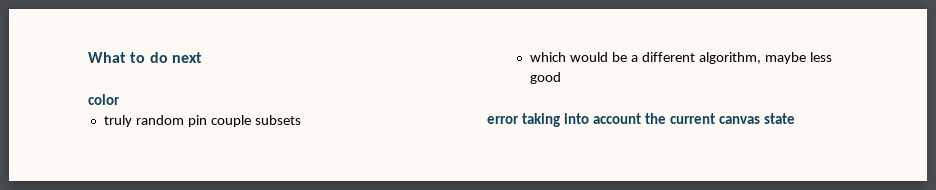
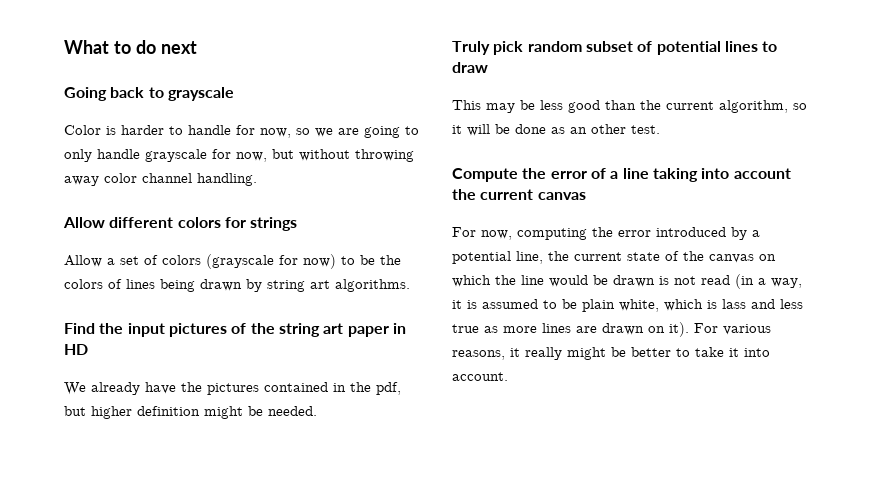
[88,94,120,105] [103,115,301,127] [530,52,832,64] [530,72,562,84] [487,116,519,124] color // truly random pin couple subsets // which would be a different algorithm, maybe less good // error -> [64,87,234,101] [64,125,419,138] [64,149,414,162] [64,173,257,186] [63,217,298,231] [64,254,401,269] [64,279,410,292] [64,323,406,337] [64,344,88,355] [64,382,401,395] [64,406,317,419] [452,41,778,55] [452,62,488,73] [452,100,807,113] [452,124,660,136] [452,168,649,182] Going back to grayscale // Color is harder to handle for now, so we are going to only handle grayscale for now, but without throwing away color channel handling. // Allow different colors for strings // Allow a set of colors (grayscale for now) to be the colors of lines being drawn by string art algorithms. // Find the input pictures of the string art paper in HD // We already have the pictures contained in the pdf, but higher definition might be needed. // Truly pick random subset of potential lines to draw // This may be less good than the current algorithm, so it will be done as an other test. // Compute the error of a line
[764,113,796,124] state -> [452,227,760,240] [452,251,776,264] [452,274,802,289] [452,299,803,312] [452,322,771,337] [452,347,770,360] [452,372,508,381] // For now, computing the error introduced by a potential line, the current state of the canvas on which the line would be drawn is not read (in a way, it is assumed to be plain white, which is lass and less true as more lines are drawn on it). For various reasons, it really might be better to take it into account.

